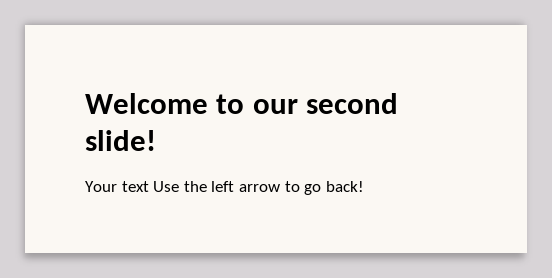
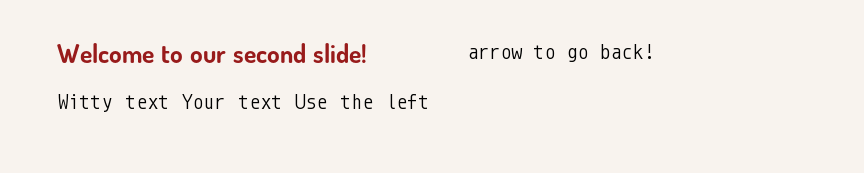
(156, 140) none -> [57,94,169,112] Witty text

